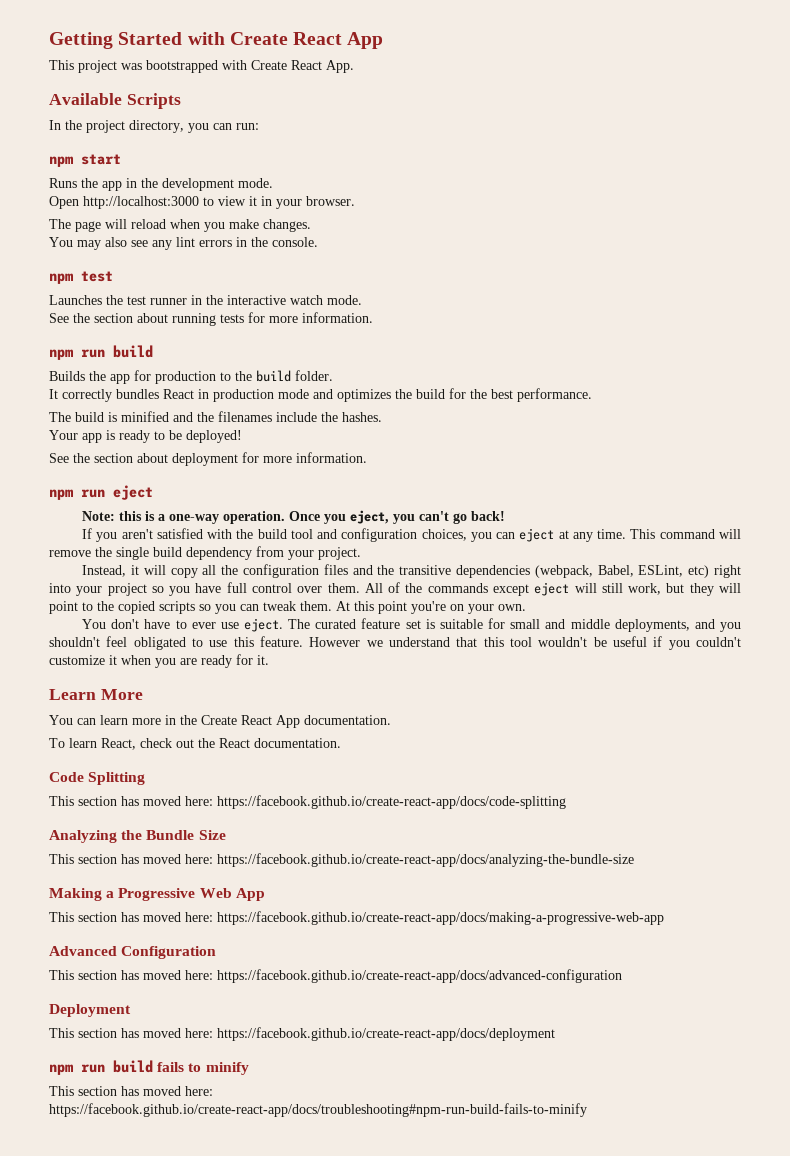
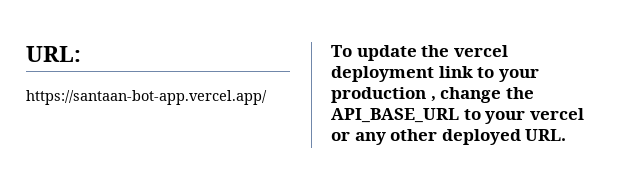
[49,32,384,49] [49,60,354,73] [49,93,181,109] [49,120,259,133] [49,154,121,167] [49,178,273,191] [49,196,355,209] [49,219,311,232] [49,237,318,250] [49,271,113,284] [49,295,362,305] [49,312,373,326] [49,345,153,360] [49,370,333,384] [49,388,592,402] [49,411,382,422] [49,430,242,443] [49,452,367,466] [49,485,153,500] [82,510,506,524] [82,528,742,542] [49,546,361,560] [82,564,741,578] [49,582,742,596] [49,601,526,614] [82,618,741,632] [49,636,742,650] [49,654,269,668] [49,689,143,700] [49,715,391,728] [49,738,341,750] [49,772,146,785] [49,795,566,809] [49,830,226,843] [49,853,634,867] [49,888,265,901] [49,911,664,925] [49,946,217,959] [49,969,622,983] [49,1004,131,1017] [49,1027,555,1041] [49,1060,249,1075] [49,1086,213,1096] [49,1103,587,1117] Getting Started with Create React App // This project was bootstrapped with Create React App. // Available Scripts // In the project directory, you can run: // npm start // Runs the app in the development mode. // Open http://localhost:3000 to view it in your browser. // The page will reload when you make changes. // You may also see any lint errors in the console. // npm test // Launches the test runner in the interactive watch mode. // See the section about running tests for more information. // npm run build // Builds the app for production to the build folder. // It correctly bundles React in production mode and optimizes the build for the best performance. // The build is minified and the filenames include the hashes. // Your app is ready to be deployed! // See the section about deployment for more information. // npm run eject // Note: this is a one-way operation. Once you eject, you can't go back! // If you aren't satisfied with the build tool and configuration choices, you can eject at any time. This command will remove the single build dependency from your project. // Instead, it will copy all the configuration files and the transitive dependencies (webpack, Babel, ESLint, etc) right into your project so you have full control over them. All of the commands except eject will still work, but they will point to the copied scripts so you can tweak them. At this point you're on your own. // You don't have to ever use eject. The curated feature set is suitable for small and middle deployments, and you shouldn't feel obligated to use this feature. However we understand that this tool wouldn't be useful if you couldn't customize it when you are ready for it. // Learn More // You can learn more in the Create React App documentation. // To learn React, check out the React documentation. // Code Splitting // This section has moved here: https://facebook.github.io/create-react-app/docs/code-splitting // Analyzing the Bundle Size // This section has moved here: https://facebook.github.io/create-react-app/docs/analyzing-the-bundle-size // Making a Progressive Web App // This section has moved here: https://facebook.github.io/create-react-app/docs/making-a-progressive-web-app // Advanced Configuration // This section has moved here: https://facebook.github.io/create-react-app/docs/advanced-configuration // Deployment // This section has moved here: https://facebook.github.io/create-react-app/docs/deployment // npm run build fails to minify // This section has moved here: https://facebook.github.io/create-react-app/docs/troubleshooting#npm-run-build-fails-to-minify -> [26,46,81,62] [26,90,267,105] [331,45,508,61] [331,66,539,82] [331,87,534,103] [331,108,584,124] [331,129,567,145] URL: // https://santaan-bot-app.vercel.app/ // To update the vercel deployment link to your production , change the API_BASE_URL to your vercel or any other deployed URL.

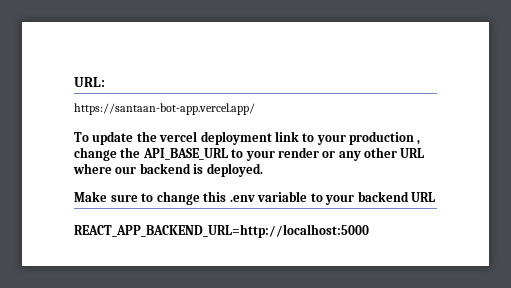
[529,108,584,120] vercel -> [277,147,319,158] render
[441,129,567,145] deployed URL. -> [400,148,425,158] [73,163,263,177] [74,191,436,205] [74,224,369,238] URL where our backend is deployed. // Make sure to change this .env variable to your backend URL // REACT_APP_BACKEND_URL=http://localhost:5000

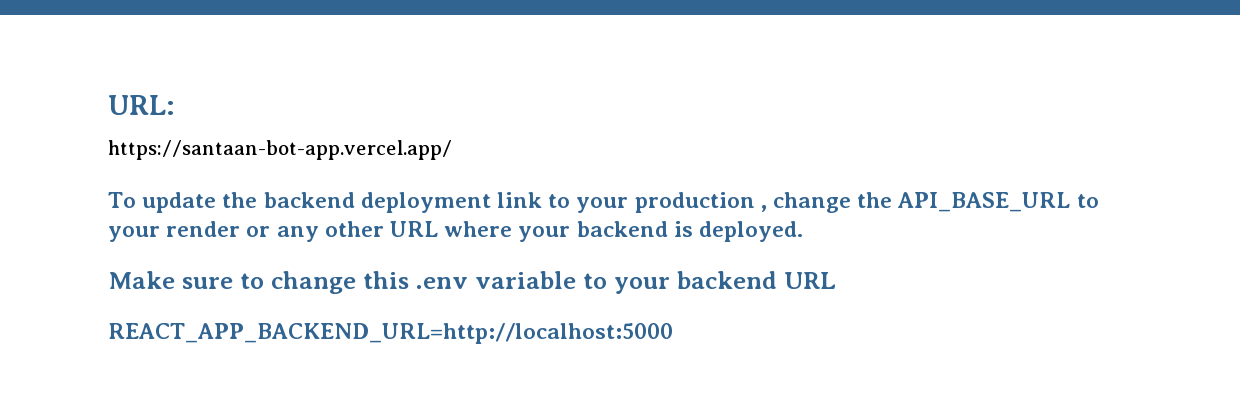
[159,131,198,142] vercel -> [263,192,355,208] backend
[115,166,137,174] our -> [518,226,571,242] your

